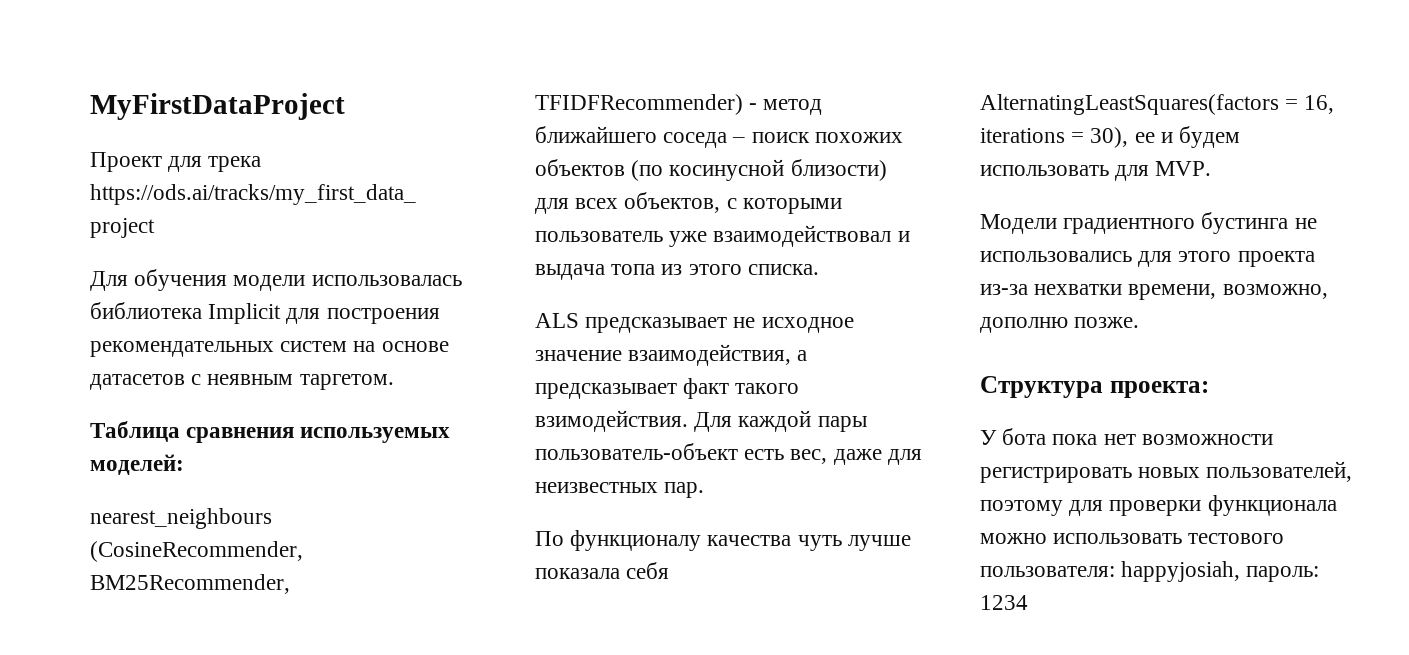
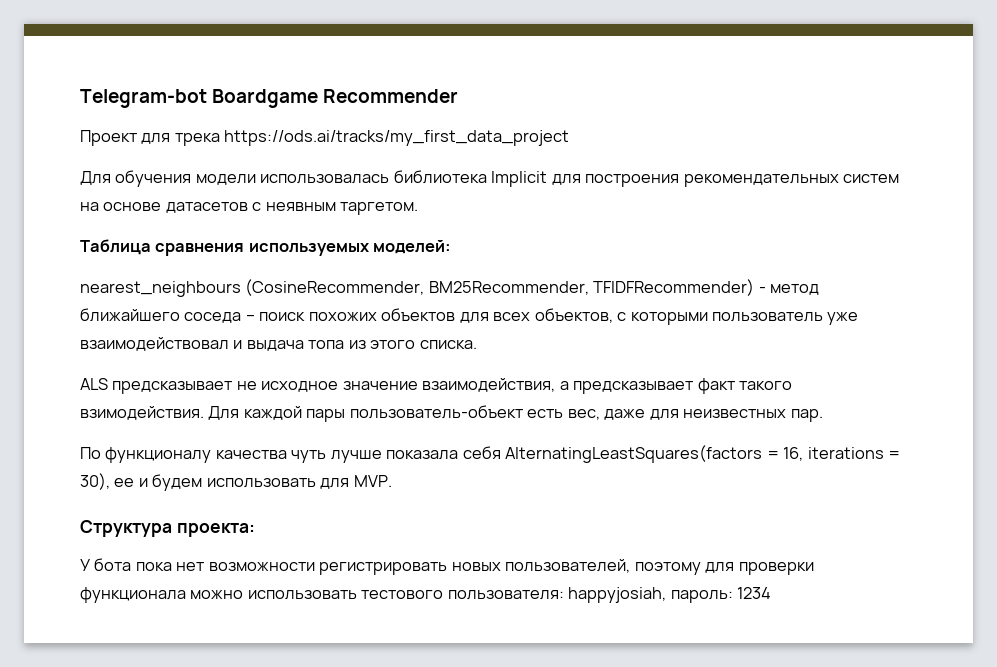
[90,93,345,120] MyFirstDataProject -> [80,89,459,108] Telegram-bot Boardgame Recommender
[631,159,887,181] (по косинусной близости) -> (456, 314) none
[980,212,1317,234] [980,251,1315,267] [980,284,1328,300] [980,317,1140,333] // Модели градиентного бустинга не использовались для этого проекта из-за нехватки времени, возможно, дополню позже. -> (392, 481) none

